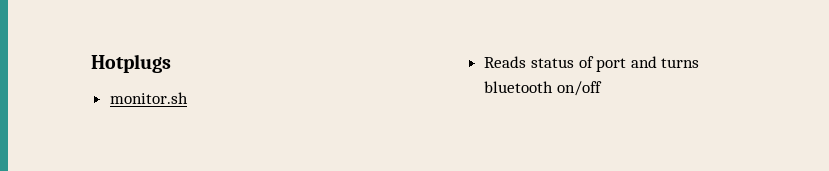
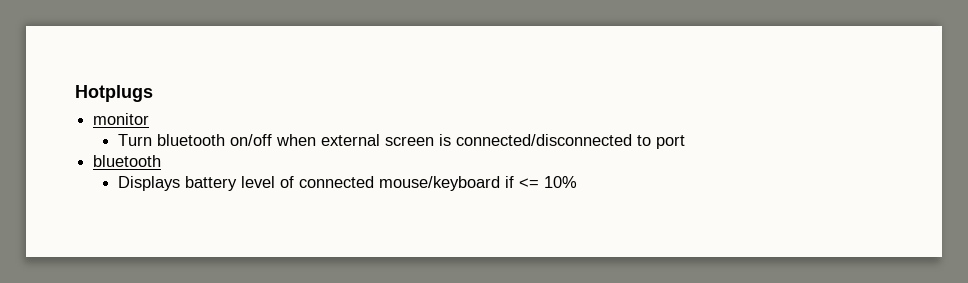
[109,92,188,104] [484,56,700,72] [484,81,602,96] monitor.sh // Reads status of port and turns bluetooth on/off -> [93,113,150,125] [118,134,686,149] [93,155,162,167] [118,176,578,191] monitor // Turn bluetooth on/off when external screen is connected/disconnected to port // bluetooth // Displays battery level of connected mouse/keyboard if <= 10%

